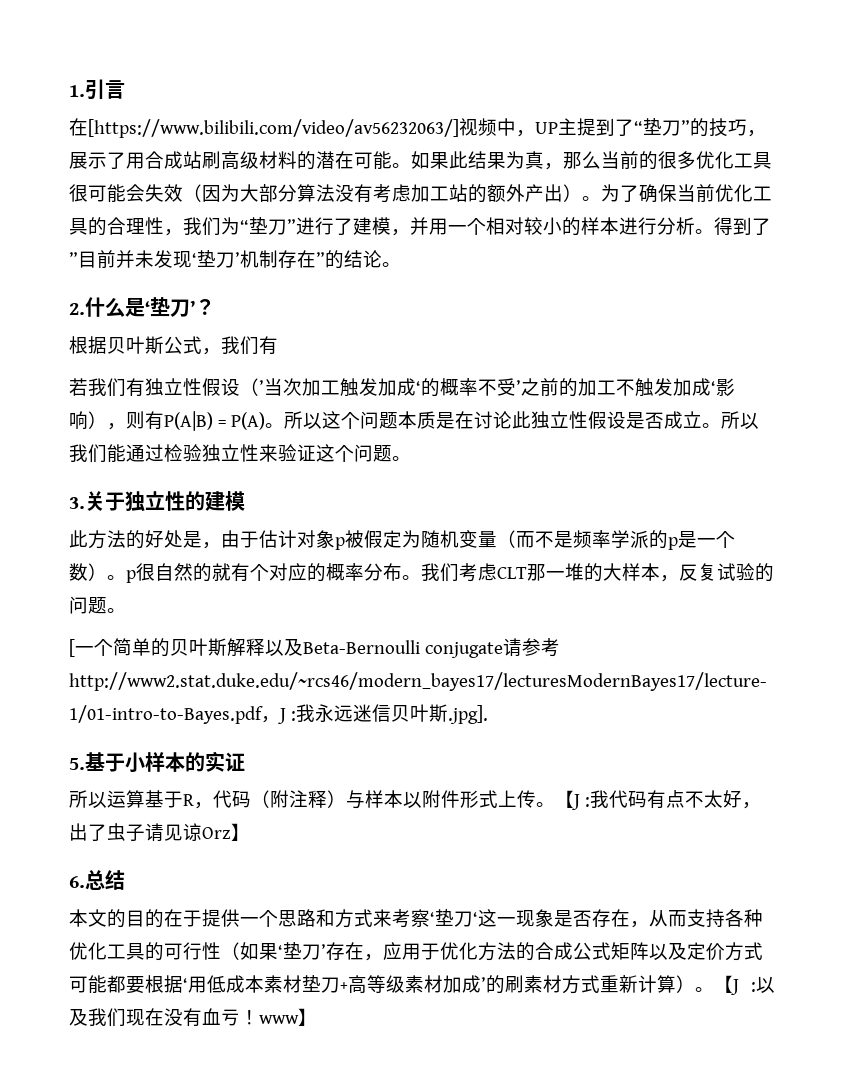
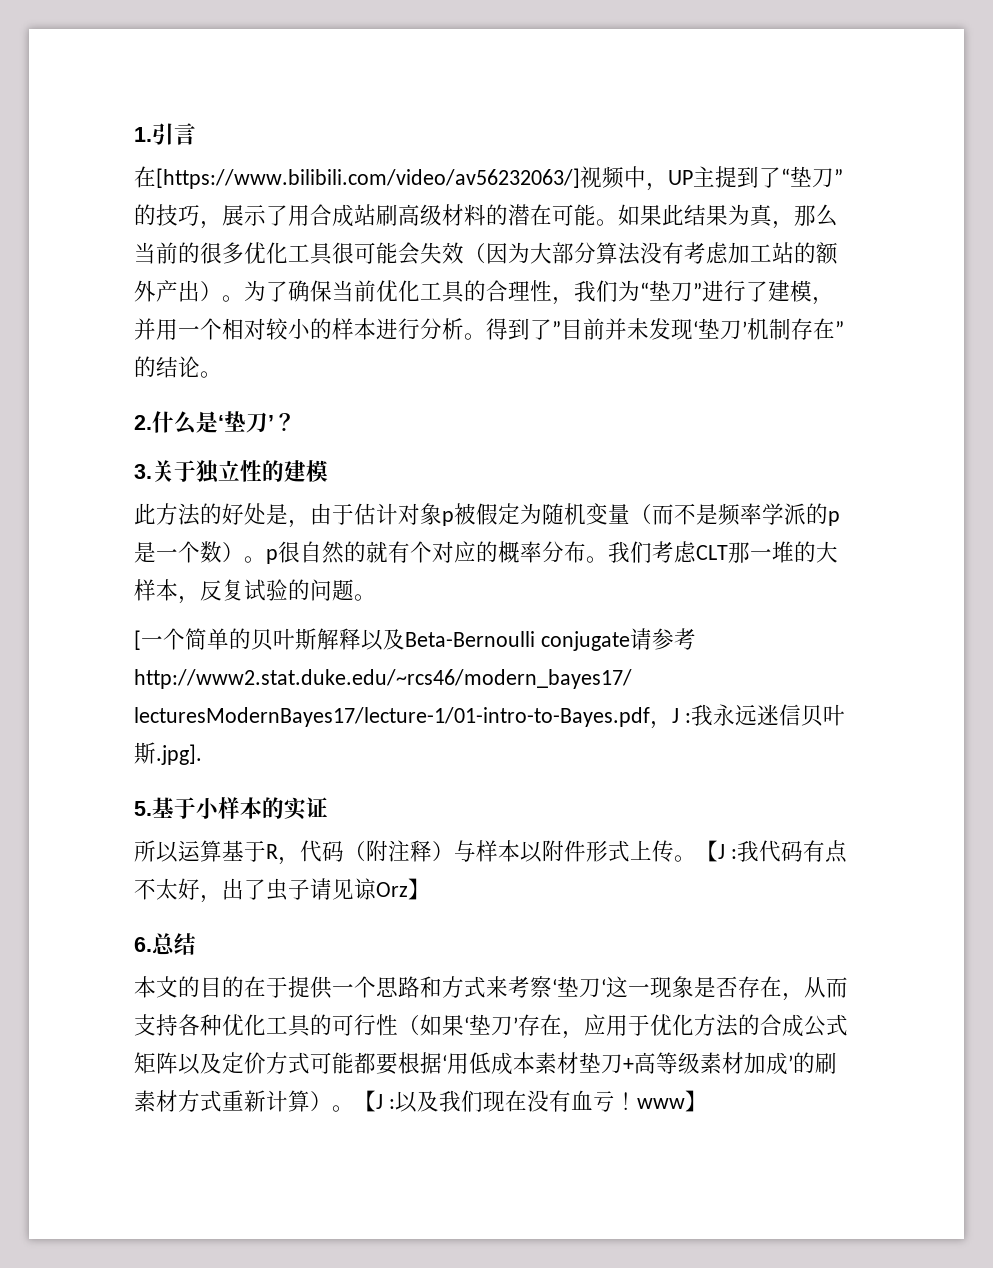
[69,336,278,355] [69,378,735,397] [69,411,759,431] [69,444,411,463] // 根据贝叶斯公式，我们有 // 若我们有独立性假设（’当次加工触发加成‘的概率不受’之前的加工不触发加成‘影响），则有P(A|B) = P(A)。所以这个问题本质是在讨论此独立性假设是否成立。所以我们能通过检验独立性来验证这个问题。 -> (296, 422) none

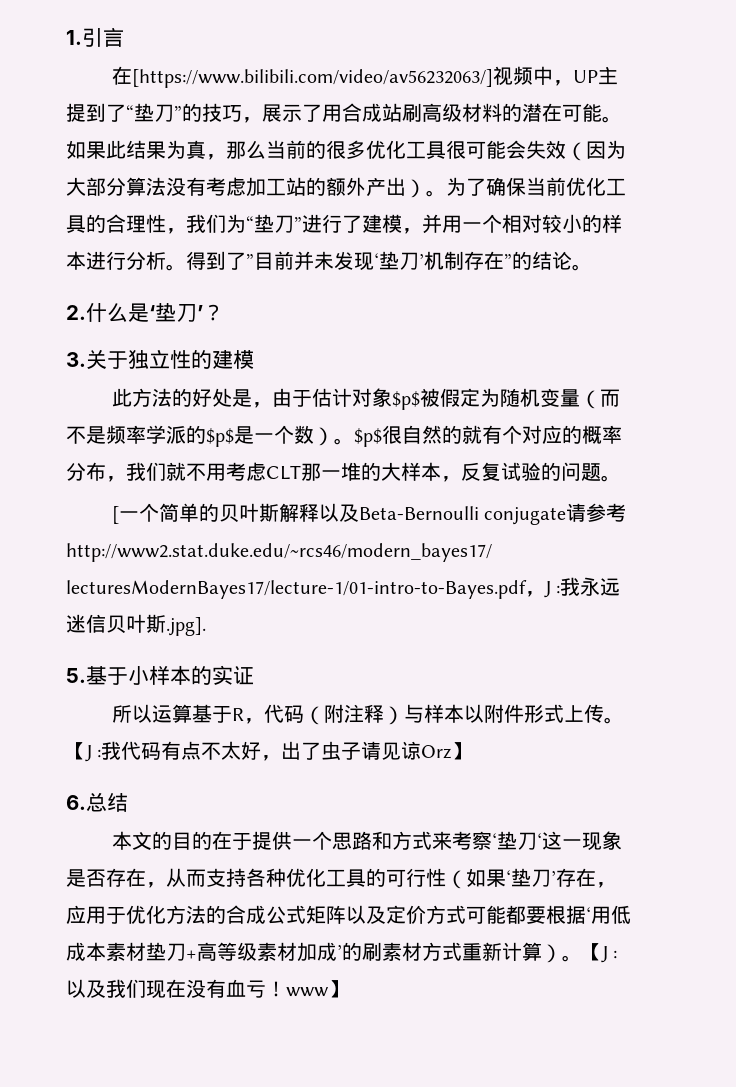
[442,511,454,526] p -> [392,391,421,410] $p$
[828,511,840,526] p -> [206,428,234,447] $p$
[266,549,278,564] p -> [354,428,382,447] $p$
[586,541,652,563] 。我们 -> [106,462,226,482] ，我们就不用

